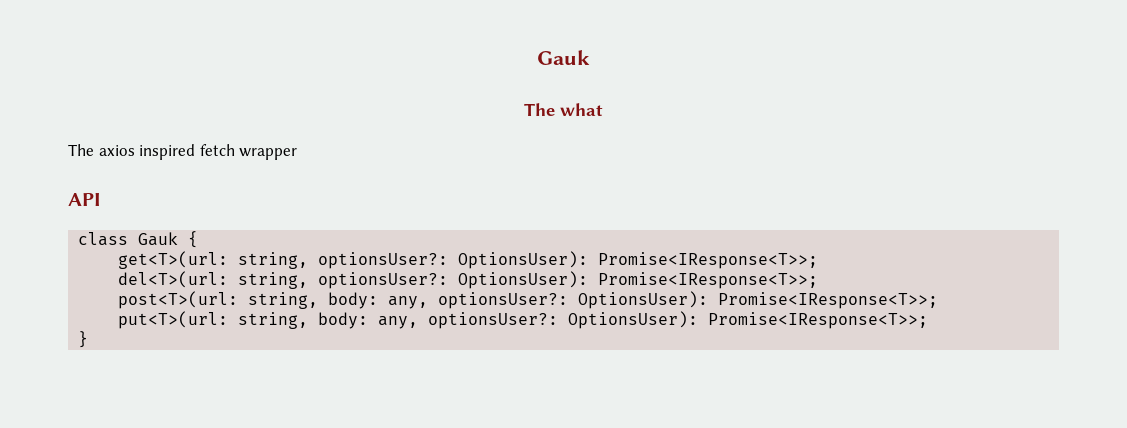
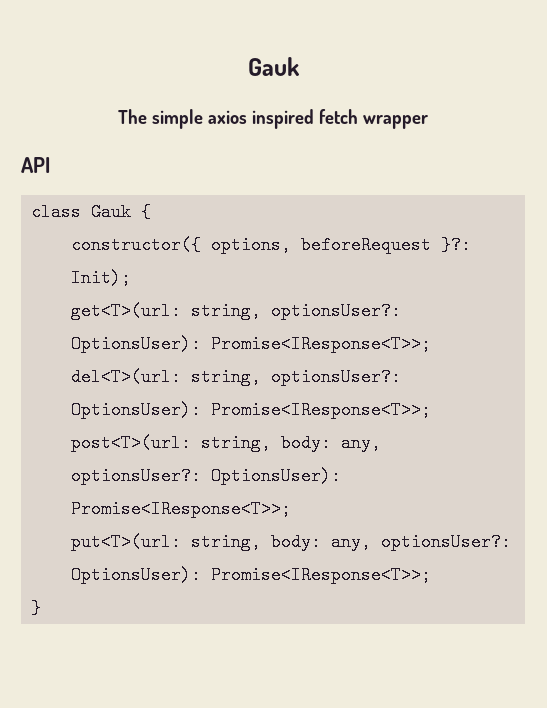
[560,103,603,116] [68,144,94,156] what // The -> [152,109,204,129] simple
(199, 239) none -> [70,236,471,254] [70,269,131,287] // constructor({ options, beforeRequest }?: Init);

